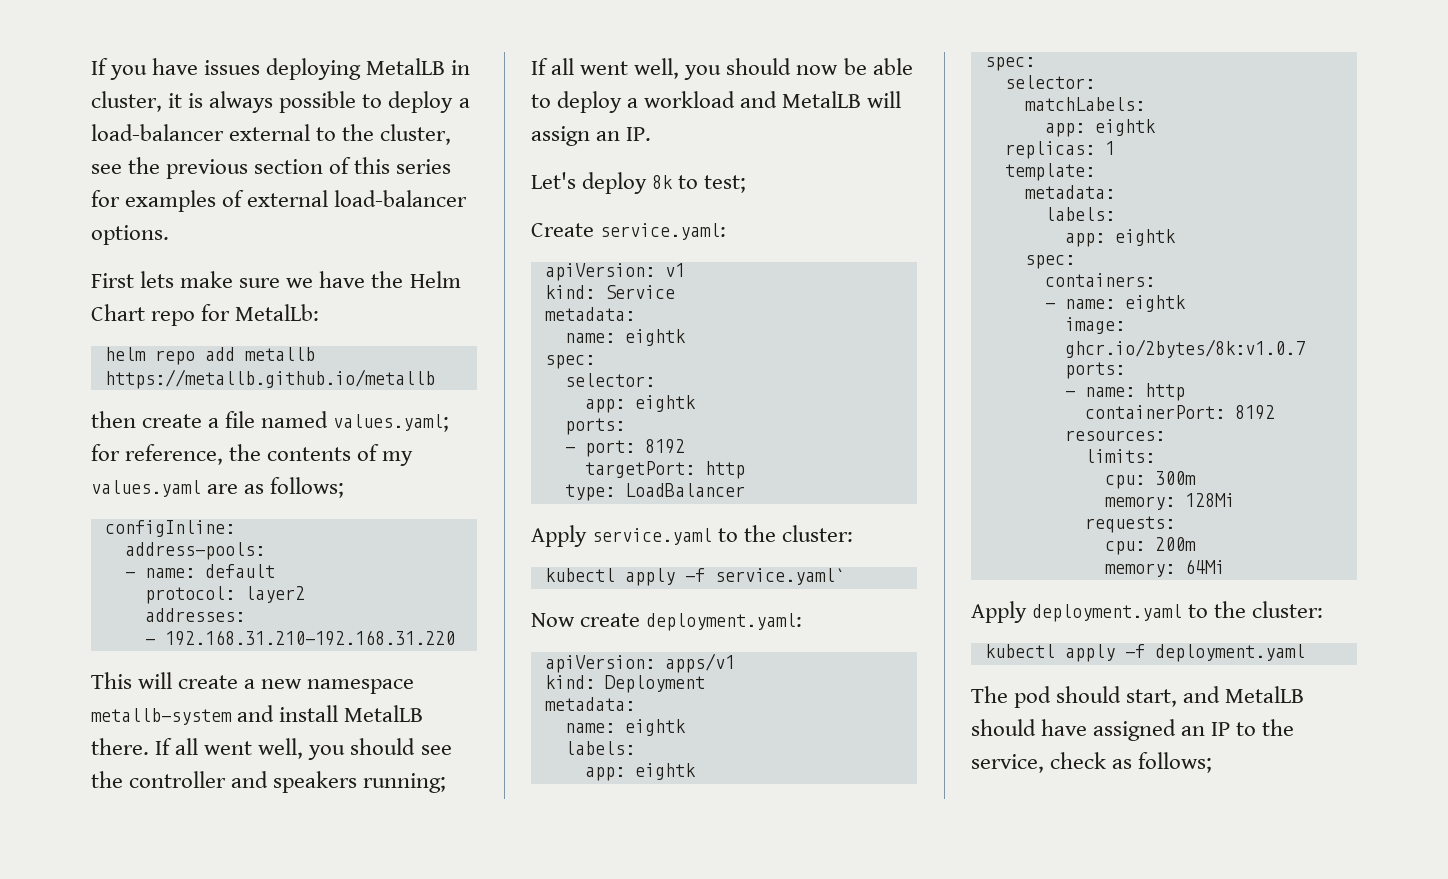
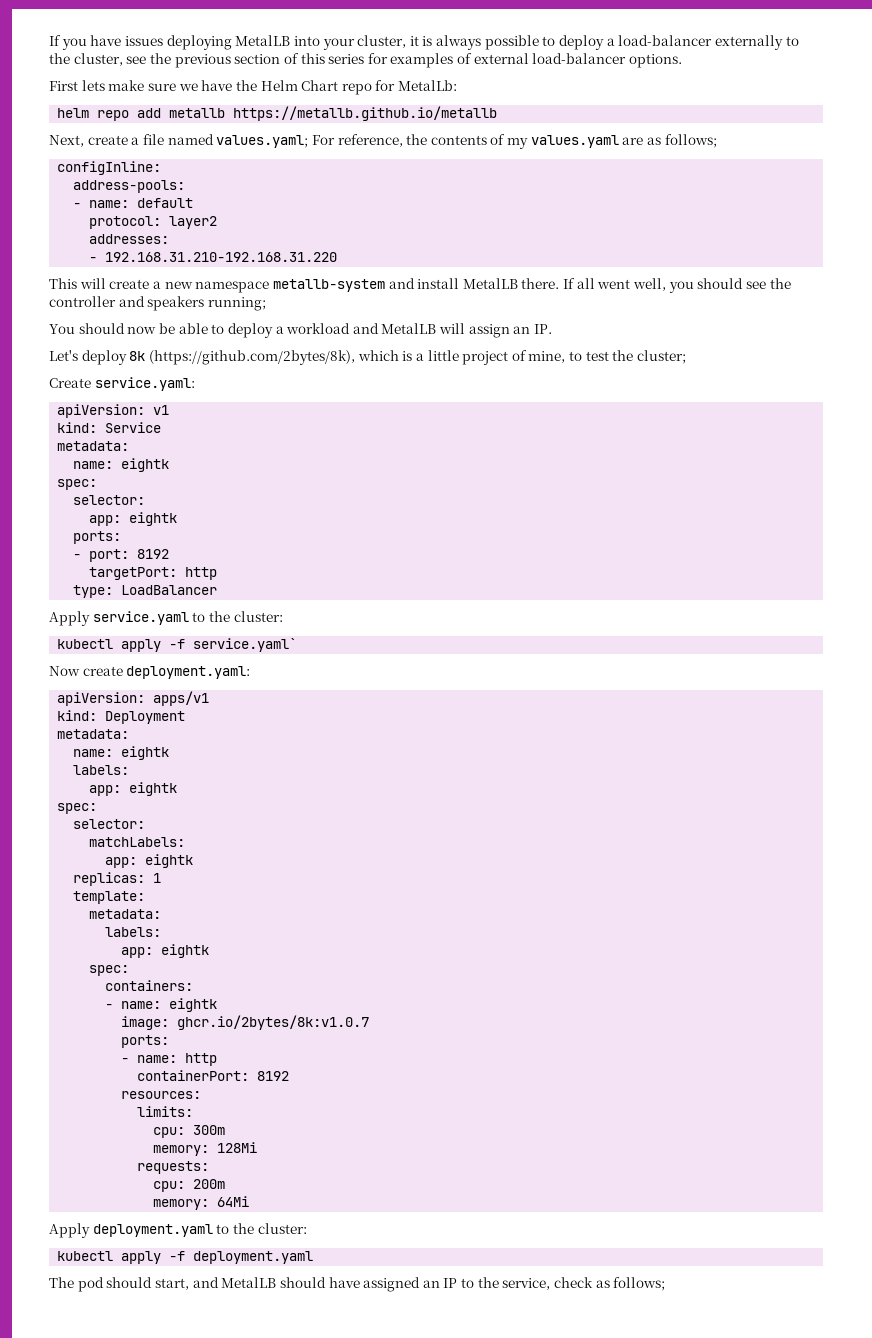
[451,60,471,75] in -> [293,36,355,50] into your
[229,124,311,141] external -> [714,35,783,50] externally
[91,411,136,428] then -> [49,135,84,147] Next,
[91,444,120,461] for -> [311,135,335,145] For
[531,58,722,80] If all went well, you -> [49,324,75,334] You
[678,175,747,193] to test; -> [148,350,687,365] (https://github.com/2bytes/8k), which is a little project of mine, to test the cluster;

